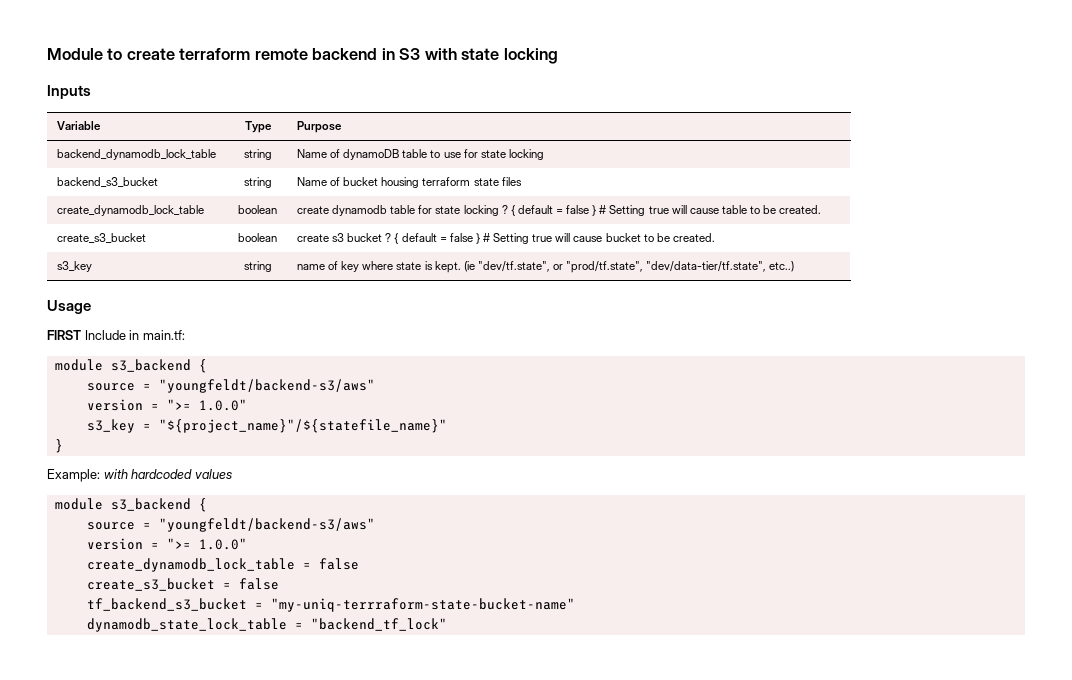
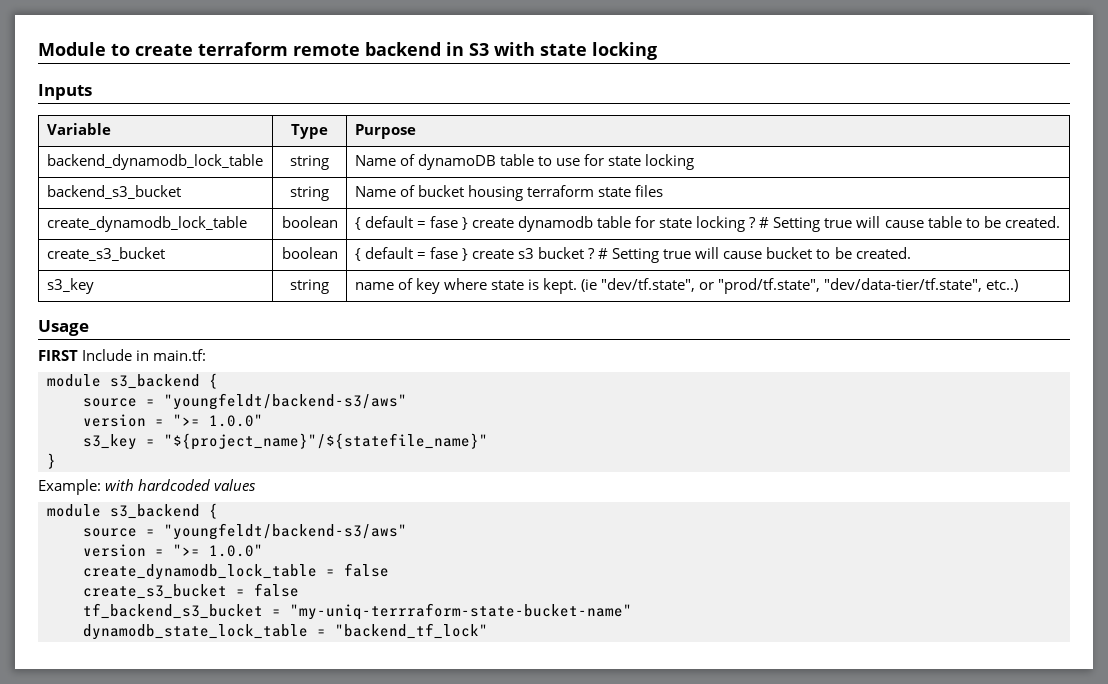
(277, 209) none -> [354,216,468,230] { default = fase }
[510,205,597,216] { default = false } -> (757, 222) none
[297,233,480,244] create s3 bucket ? { default = false } -> [354,247,596,261] { default = fase } create s3 bucket ?

